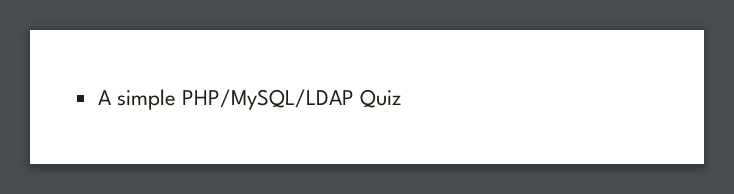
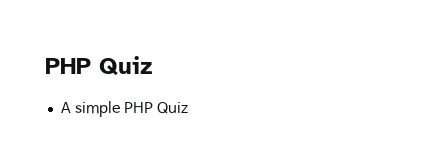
(97, 97) none -> [45,56,152,76] PHP Quiz //
[181,89,354,110] PHP/MySQL/LDAP -> [123,102,153,113] PHP

